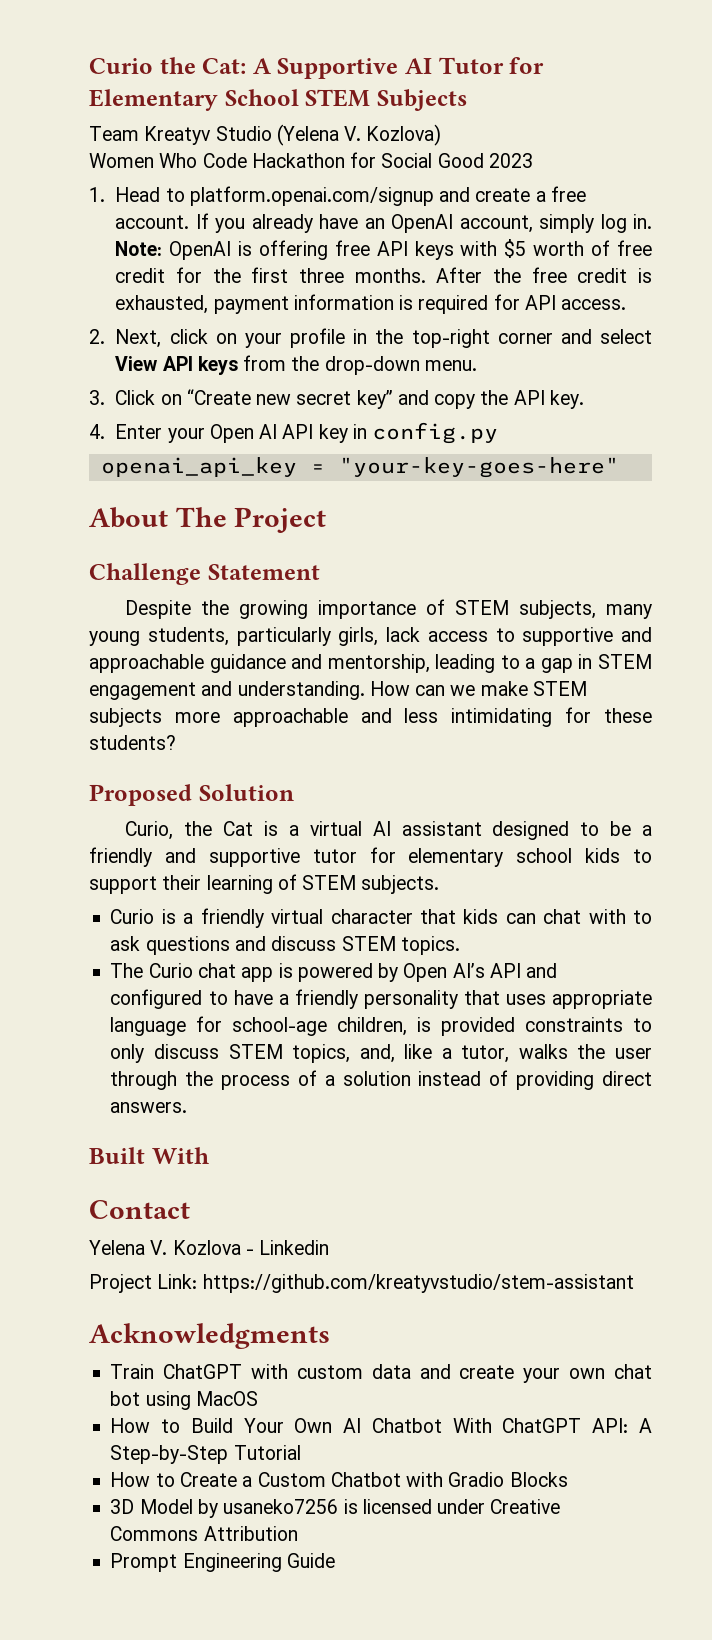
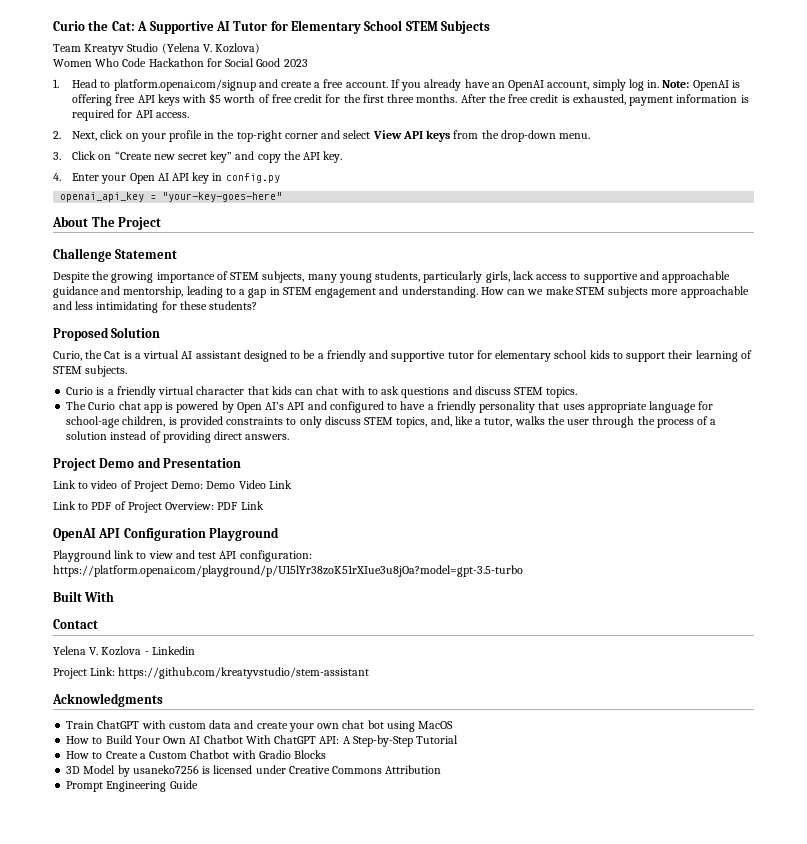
(188, 1107) none -> [53,457,242,471] [53,480,292,492] [53,501,264,513] [53,527,280,541] [53,550,312,562] [53,565,523,577] // Project Demo and Presentation // Link to video of Project Demo: Demo Video Link // Link to PDF of Project Overview: PDF Link // OpenAI API Configuration Playground // Playground link to view and test API configuration: https://platform.openai.com/playground/p/U15lYr38zoK51rXIue3u8jOa?model=gpt-3.5-turbo

